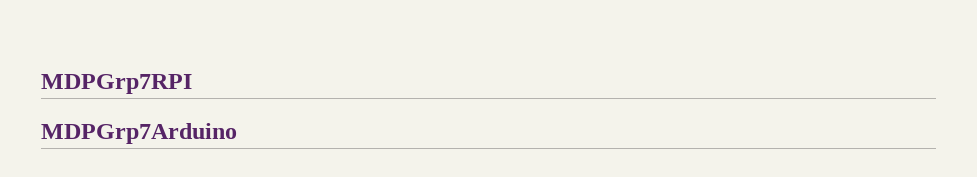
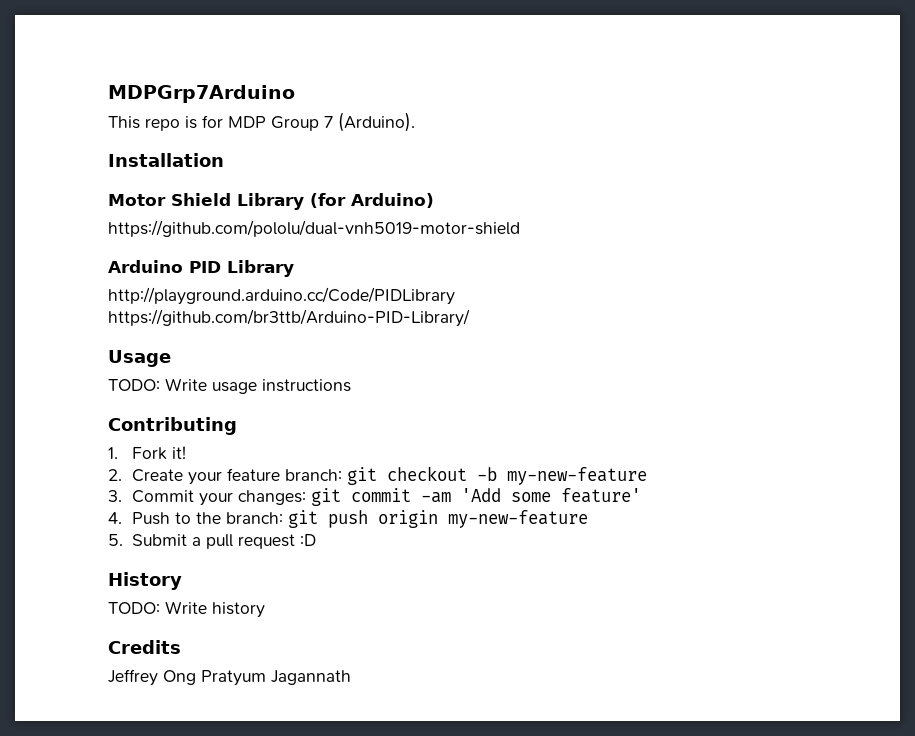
[41,74,192,94] [41,123,237,144] MDPGrp7RPI // MDPGrp7Arduino -> [108,85,295,103] [108,112,415,132] [108,153,224,167] [108,193,434,210] [108,220,520,237] [108,260,294,277] [108,287,455,305] [108,309,470,327] [108,350,171,367] [108,378,351,394] [108,417,237,435] [108,446,186,460] [108,466,647,485] [108,488,641,506] [108,510,588,528] [108,534,316,549] [108,572,182,590] [108,601,265,618] [108,640,181,654] [108,669,351,686] MDPGrp7Arduino // This repo is for MDP Group 7 (Arduino). // Installation // Motor Shield Library (for Arduino) // https://github.com/pololu/dual-vnh5019-motor-shield // Arduino PID Library // http://playground.arduino.cc/Code/PIDLibrary https://github.com/br3ttb/Arduino-PID-Library/ // Usage // TODO: Write usage instructions // Contributing // 1. Fork it! // 2. Create your feature branch: git checkout -b my-new-feature // 3. Commit your changes: git commit -am 'Add some feature' // 4. Push to the branch: git push origin my-new-feature // 5. Submit a pull request :D // History // TODO: Write history // Credits // Jeffrey Ong Pratyum Jagannath

